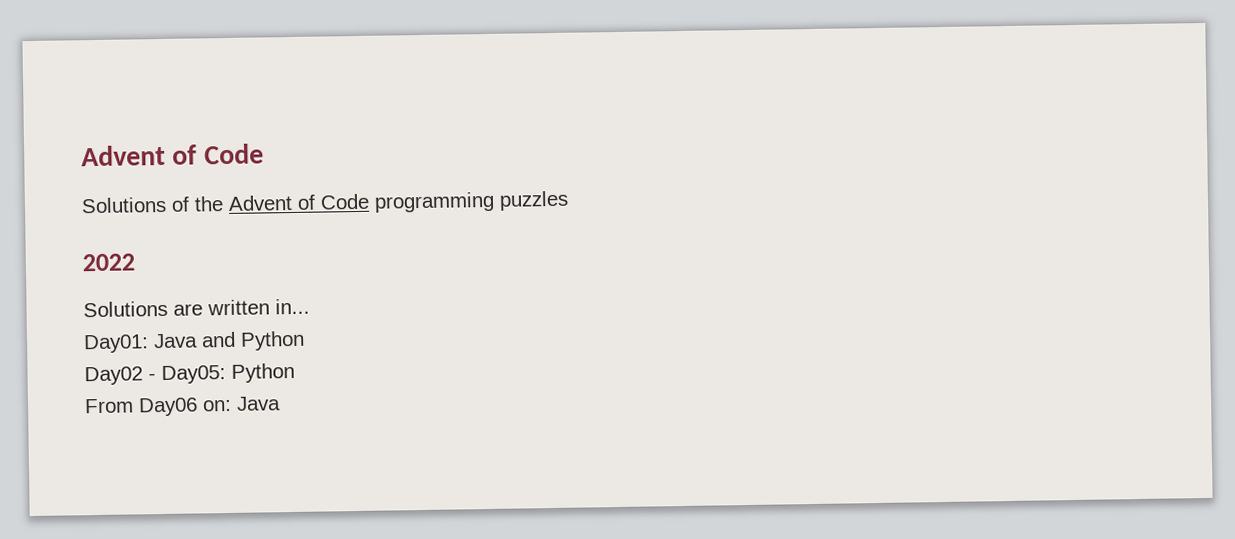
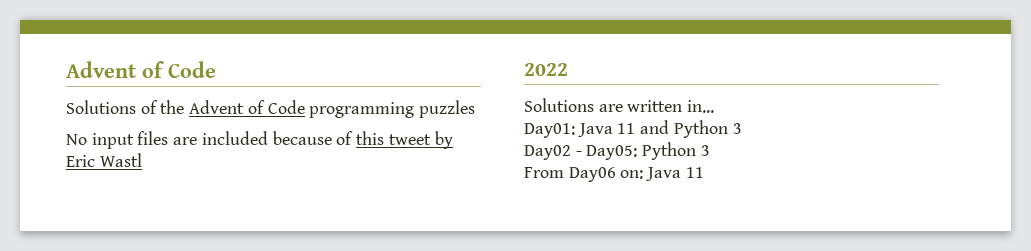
(569, 200) none -> [66,131,453,149] [66,153,142,167] // No input files are included because of this tweet by Eric Wastl
(198, 341) none -> [617,123,636,134] 11
(305, 340) none -> [732,123,742,134] 3
(295, 372) none -> [700,145,710,156] 3
(281, 403) none -> [685,167,704,178] 11

